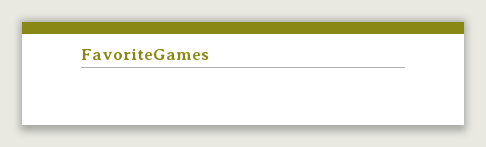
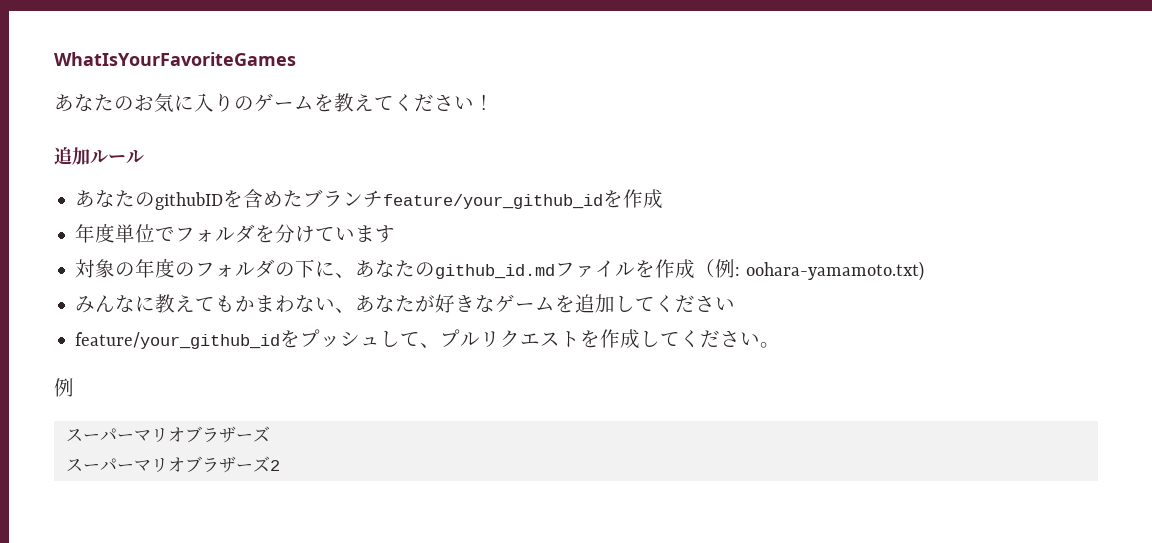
[81,48,209,60] FavoriteGames -> [54,52,296,66] [54,93,494,113] [54,147,144,165] [75,189,664,210] [75,224,396,243] [75,259,924,281] [75,294,736,313] [75,329,781,349] [54,378,74,397] [65,426,270,443] [65,456,280,473] WhatIsYourFavoriteGames // あなたのお気に入りのゲームを教えてください！ // 追加ルール // あなたのgithubIDを含めたブランチfeature/your_github_idを作成 // 年度単位でフォルダを分けています // 対象の年度のフォルダの下に、あなたのgithub_id.mdファイルを作成（例: oohara-yamamoto.txt) // みんなに教えてもかまわない、あなたが好きなゲームを追加してください // feature/your_github_idをプッシュして、プルリクエストを作成してください。 // 例 // スーパーマリオブラザーズ // スーパーマリオブラザーズ2

